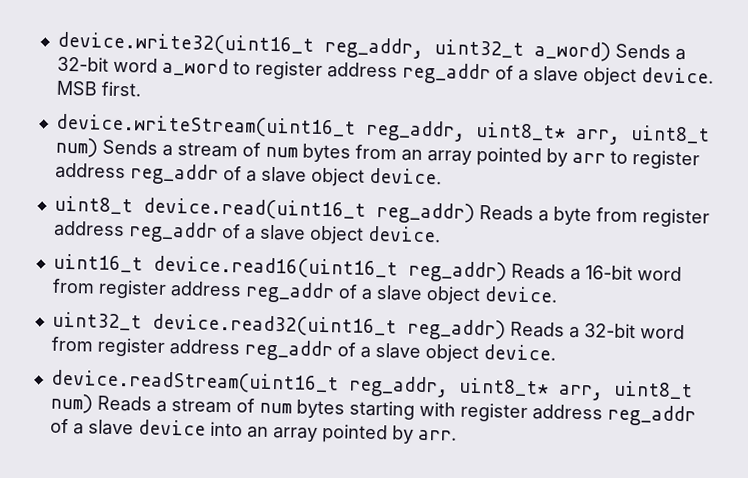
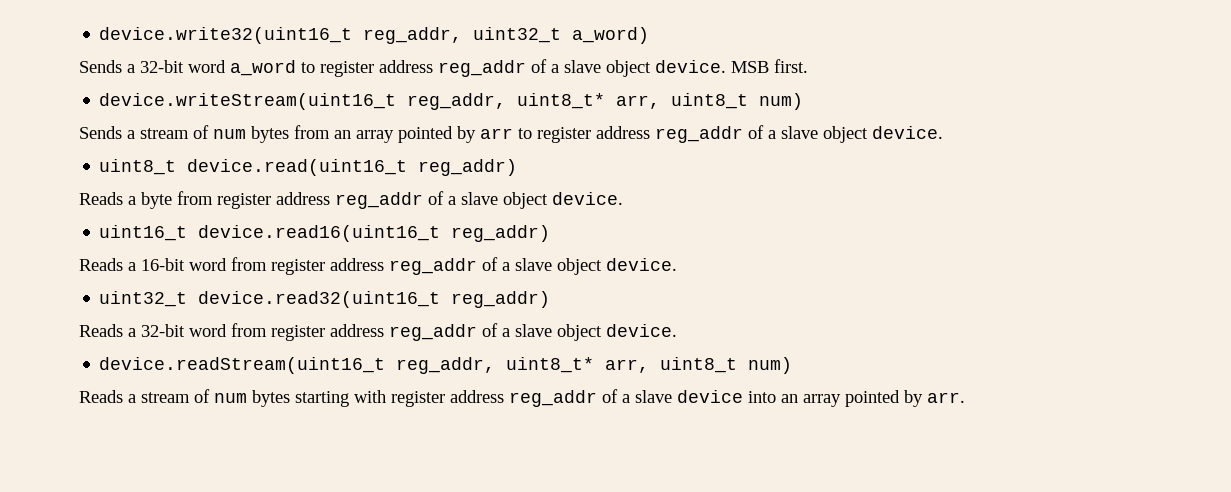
(611, 51) none -> (650, 35) //
(98, 147) none -> (804, 101) //
(475, 213) none -> (518, 167) //
(507, 271) none -> (551, 233) //
(506, 329) none -> (551, 299) //
(93, 403) none -> (793, 365) //

